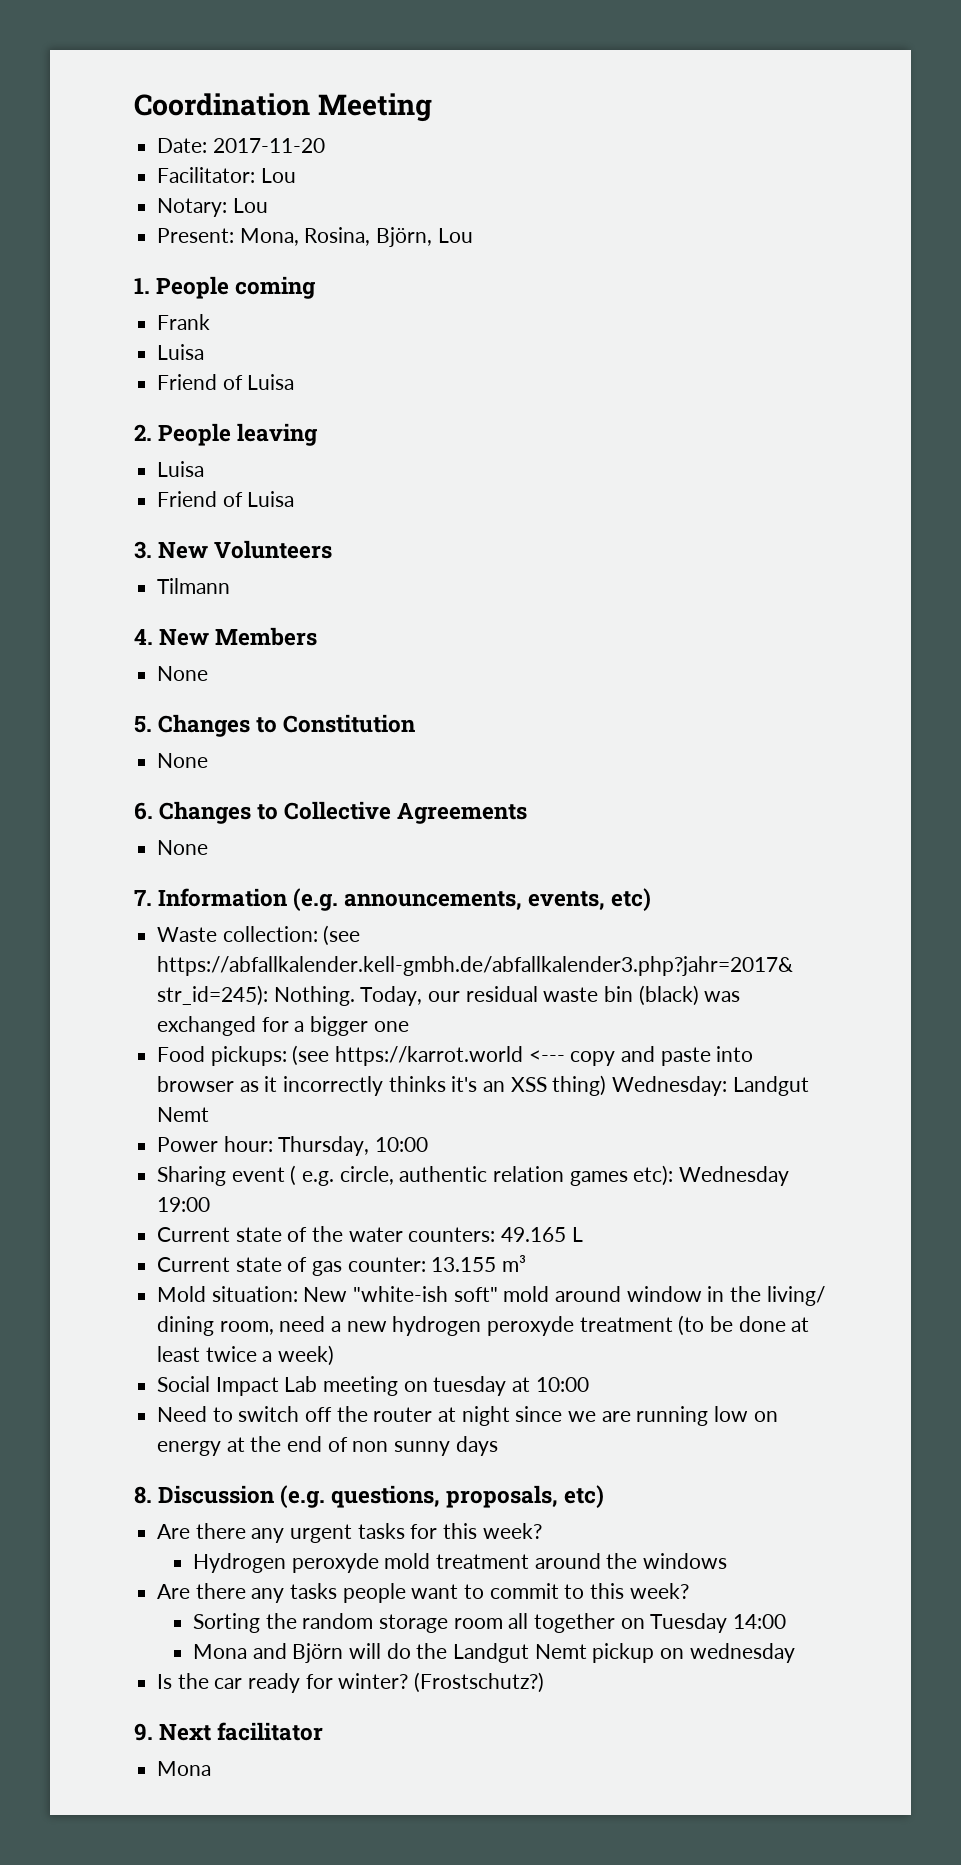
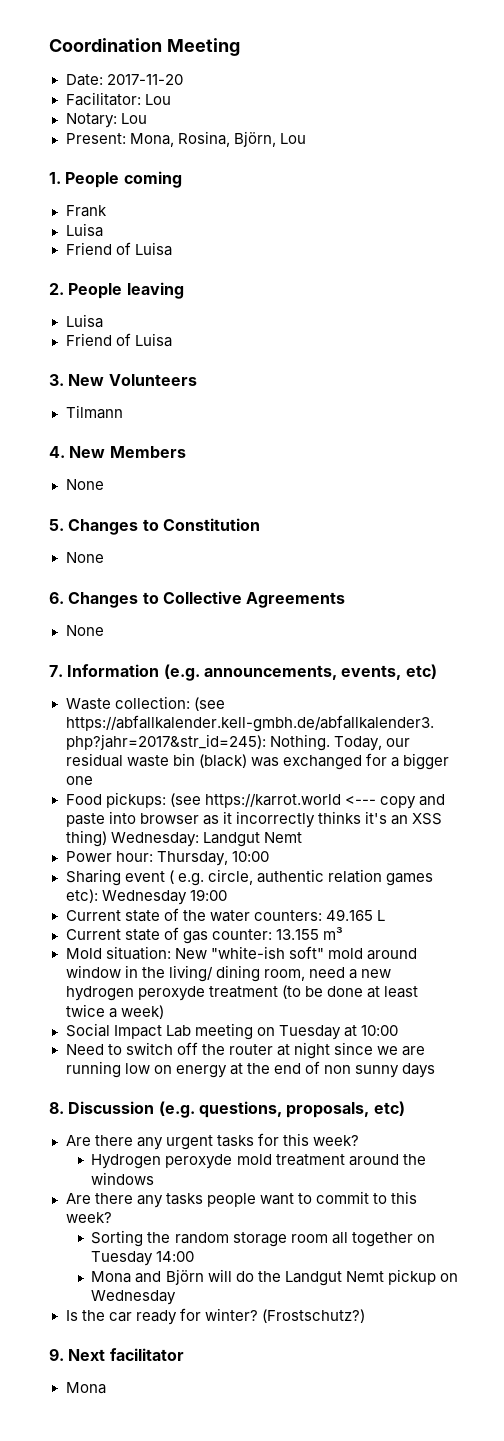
[433,1376,507,1396] tuesday -> [278,1025,341,1040] Tuesday
[689,1643,795,1663] wednesday -> [91,1290,177,1305] Wednesday

